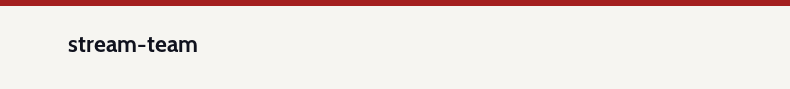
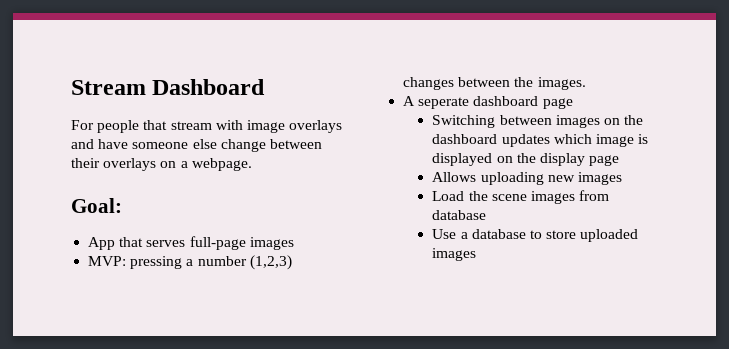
[68,37,198,52] stream-team -> [71,79,266,95] [71,120,343,133] [71,139,322,152] [71,158,252,171] [71,198,122,213] [88,236,294,250] [88,255,292,270] [403,77,586,90] [403,96,573,109] [432,115,644,128] [432,134,649,147] [432,153,620,166] [432,172,622,185] [432,190,610,204] [432,210,487,220] [432,229,639,242] [432,248,477,261] Stream Dashboard // For people that stream with image overlays and have someone else change between their overlays on a webpage. // Goal: // App that serves full-page images // MVP: pressing a number (1,2,3) changes between the images. // A seperate dashboard page // Switching between images on the dashboard updates which image is displayed on the display page // Allows uploading new images // Load the scene images from database // Use a database to store uploaded images

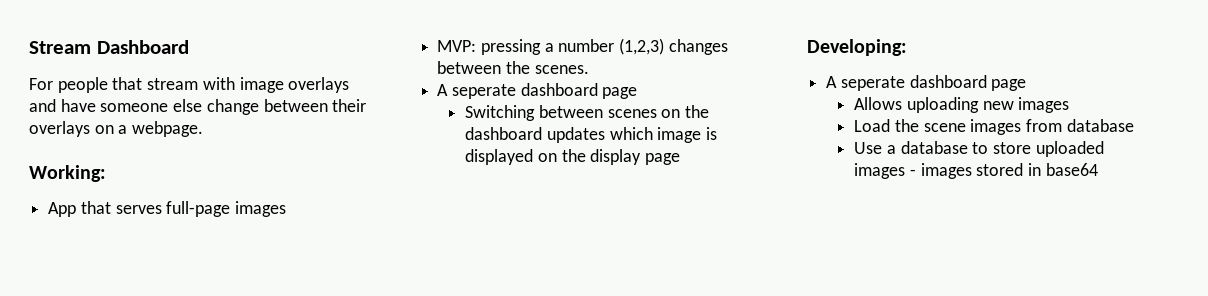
[71,198,122,213] Goal: -> [29,165,106,182] Working:
[537,77,586,90] images. -> [534,65,589,74] scenes.
[555,115,600,128] images -> [607,109,657,118] scenes
(620, 160) none -> [807,39,907,56] [826,75,1027,91] // Developing: // A seperate dashboard page
(477, 254) none -> [909,163,1098,179] - images stored in base64

